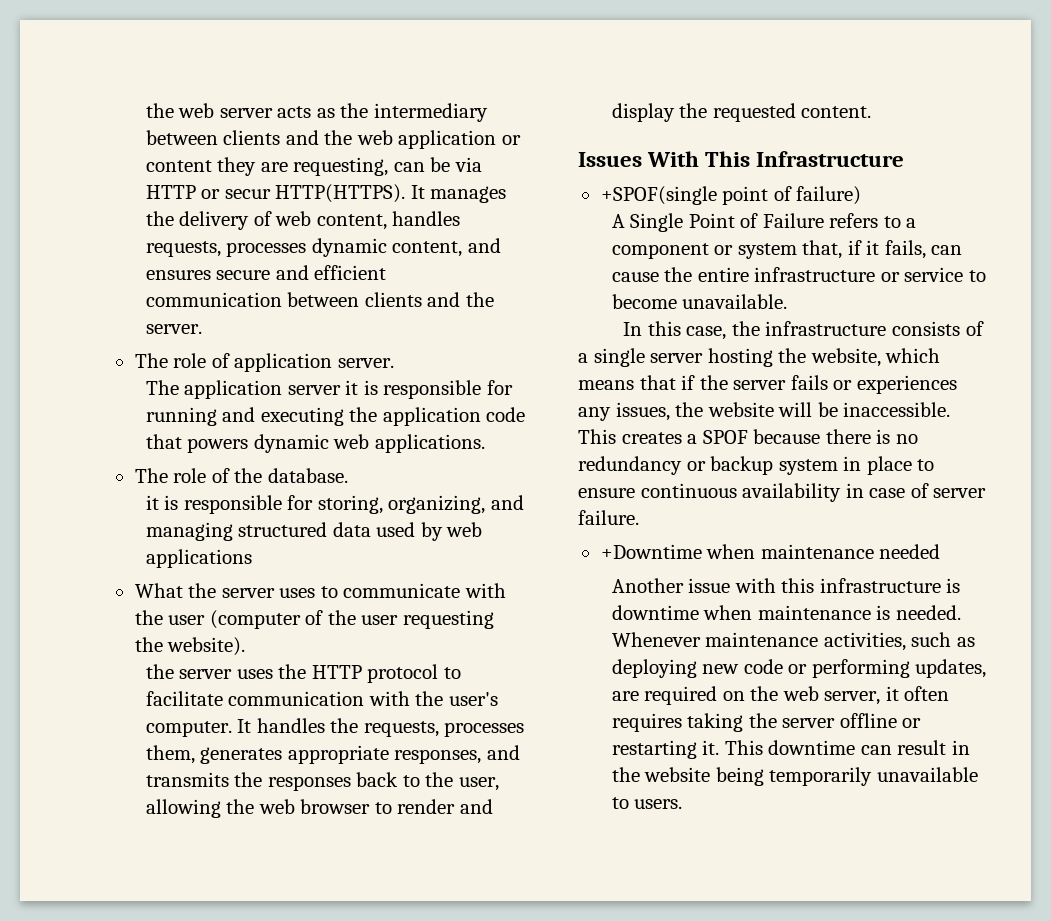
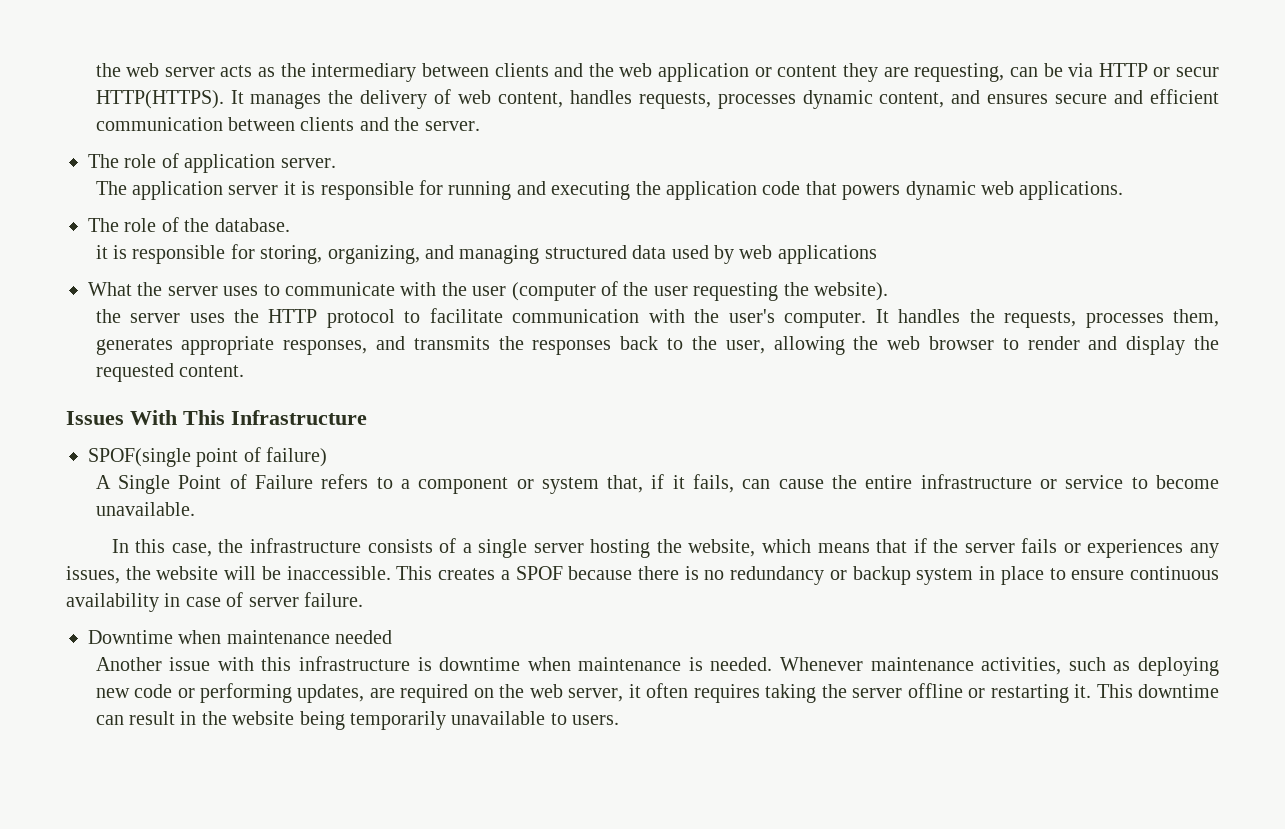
[600,186,717,205] +SPOF(single -> [88,448,191,467] SPOF(single
[600,544,702,559] +Downtime -> [88,630,173,644] Downtime

